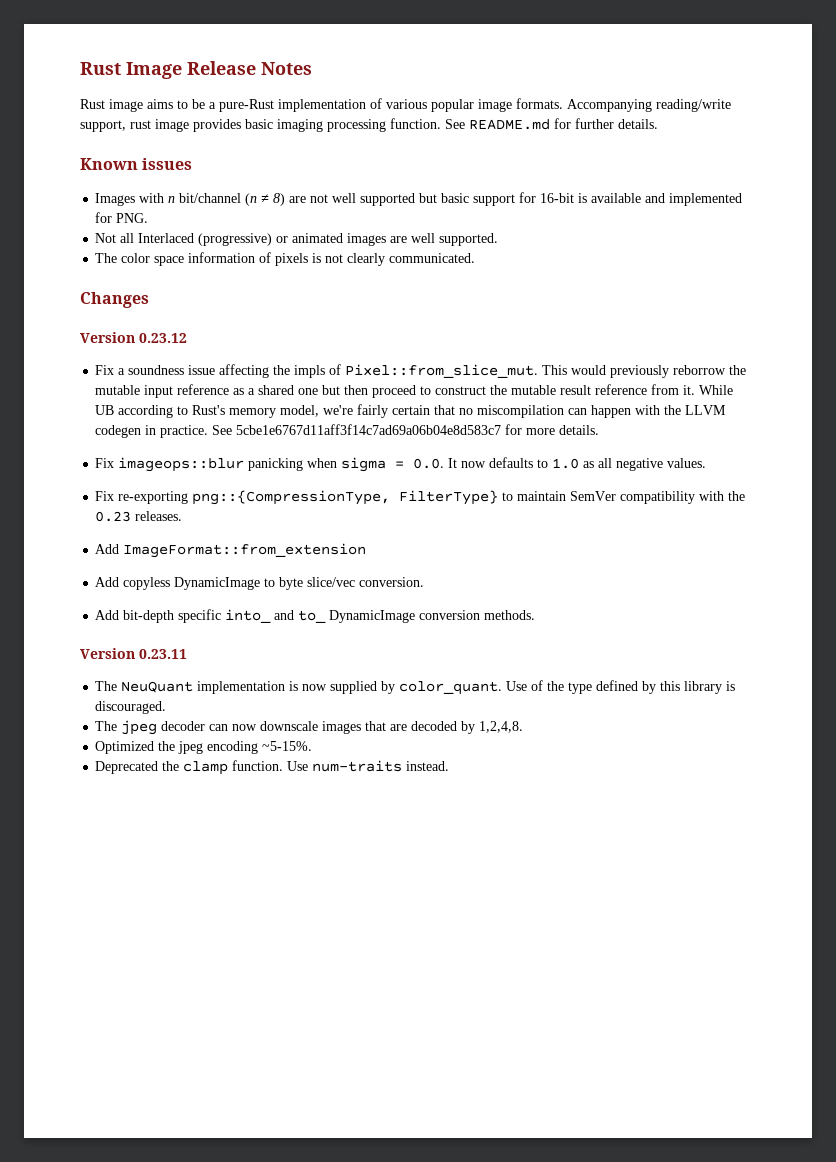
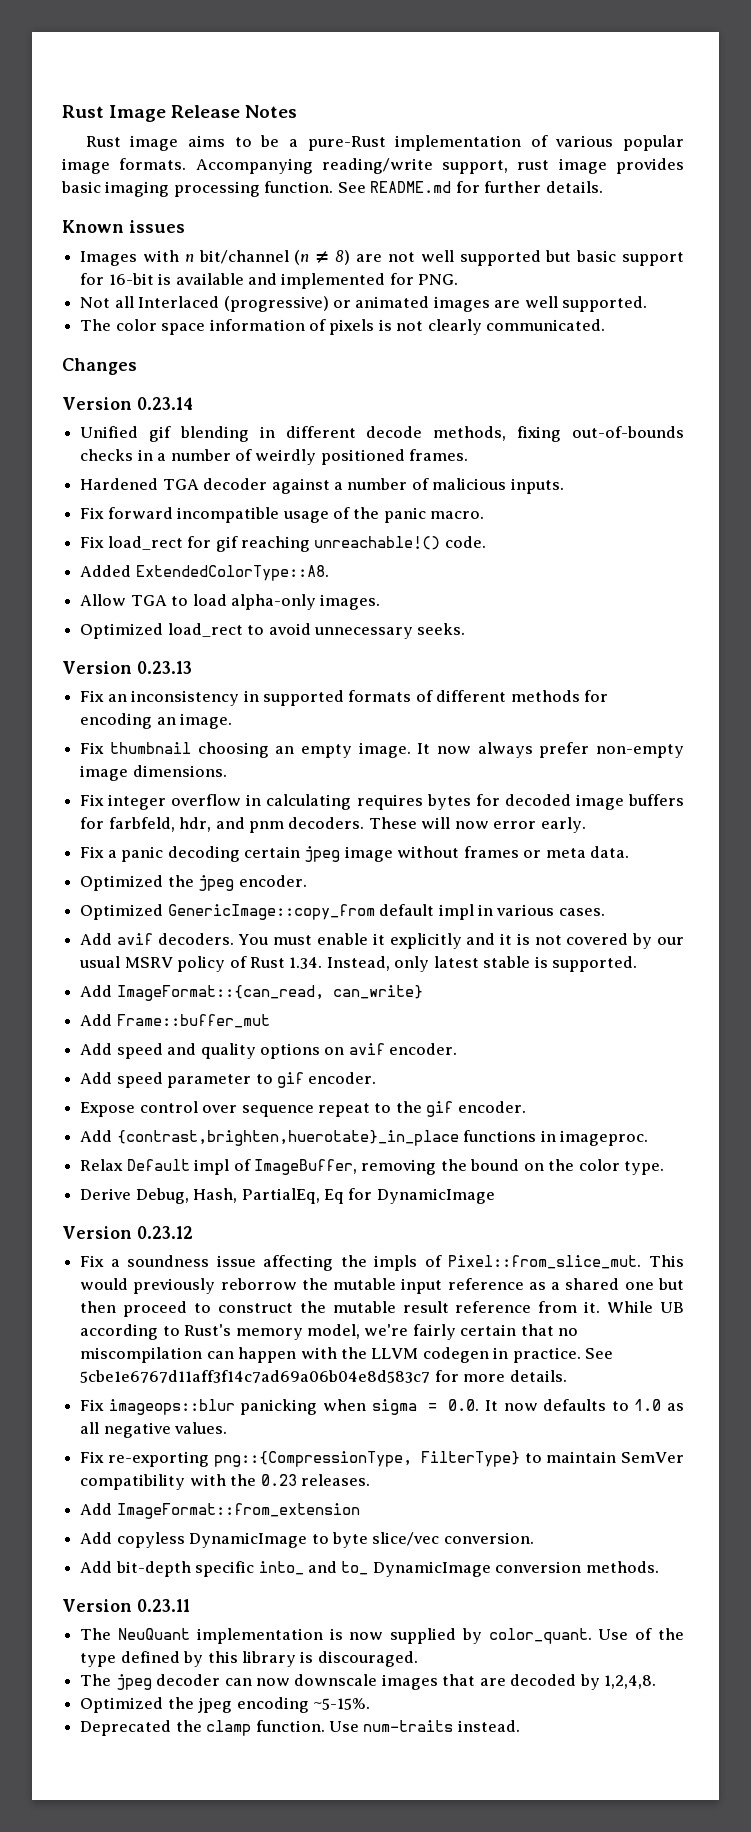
(149, 300) none -> [62,397,193,410] [80,426,684,442] [80,449,469,465] [80,478,564,494] [80,507,485,523] [80,536,486,552] [80,565,329,581] [80,594,381,610] [80,623,466,639] [62,661,192,674] [80,690,609,706] [80,713,233,729] [80,742,685,758] [80,765,227,781] [80,794,684,810] [80,817,586,833] [80,846,630,862] [80,875,307,891] [80,904,605,920] [80,933,684,949] [79,956,638,972] [80,985,423,1001] [80,1014,270,1028] [80,1043,458,1059] [80,1072,377,1088] [80,1101,526,1117] [80,1130,648,1146] [80,1159,665,1175] [80,1188,495,1204] // Version 0.23.14 // Unified gif blending in different decode methods, fixing out-of-bounds checks in a number of weirdly positioned frames. // Hardened TGA decoder against a number of malicious inputs. // Fix forward incompatible usage of the panic macro. // Fix load_rect for gif reaching unreachable!() code. // Added ExtendedColorType::A8. // Allow TGA to load alpha-only images. // Optimized load_rect to avoid unnecessary seeks. // Version 0.23.13 // Fix an inconsistency in supported formats of different methods for encoding an image. // Fix thumbnail choosing an empty image. It now always prefer non-empty image dimensions. // Fix integer overflow in calculating requires bytes for decoded image buffers for farbfeld, hdr, and pnm decoders. These will now error early. // Fix a panic decoding certain jpeg image without frames or meta data. // Optimized the jpeg encoder. // Optimized GenericImage::copy_from default impl in various cases. // Add avif decoders. You must enable it explicitly and it is not covered by our usual MSRV policy of Rust 1.34. Instead, only latest stable is supported. // Add ImageFormat::{can_read, can_write} // Add Frame::buffer_mut // Add speed and quality options on avif encoder. // Add speed parameter to gif encoder. // Expose control over sequence repeat to the gif encoder. // Add {contrast,brighten,huerotate}_in_place functions in imageproc. // Relax Default impl of ImageBuffer, removing the bound on the color type. // Derive Debug, Hash, PartialEq, Eq for DynamicImage

